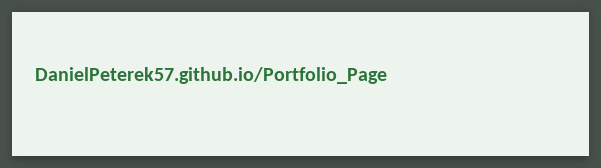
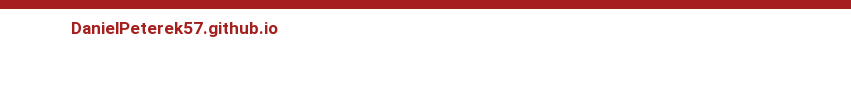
[35,67,387,84] DanielPeterek57.github.io/Portfolio_Page -> [71,22,278,37] DanielPeterek57.github.io

